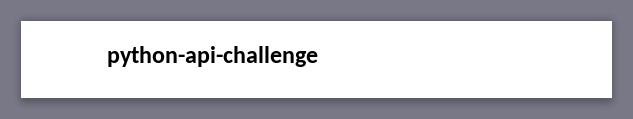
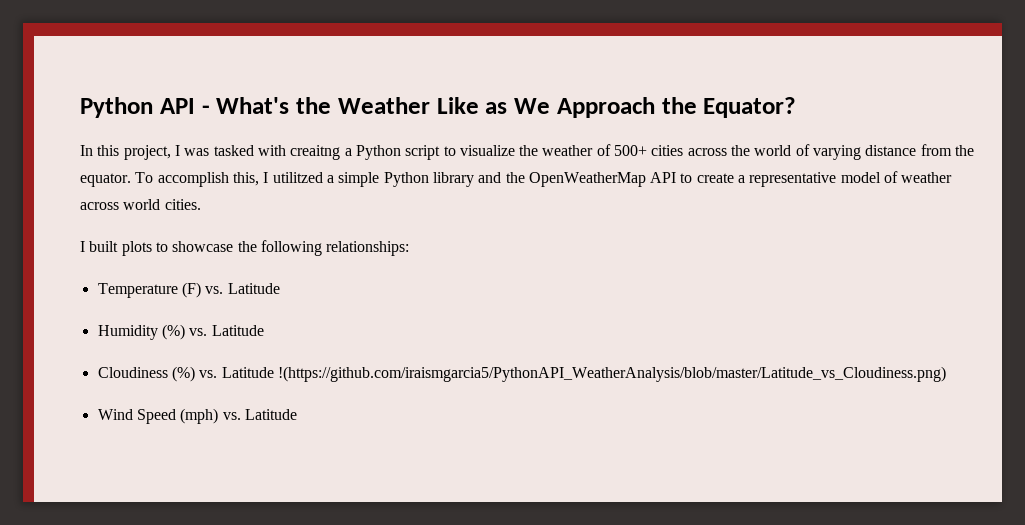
[107,46,318,67] python-api-challenge -> [80,97,797,118] [80,144,975,160] [80,171,953,187] [80,199,201,210] [80,240,410,256] [97,282,280,298] [97,324,264,340] [97,366,946,382] [97,408,297,424] Python API - What's the Weather Like as We Approach the Equator? // In this project, I was tasked with creaitng a Python script to visualize the weather of 500+ cities across the world of varying distance from the equator. To accomplish this, I utilitzed a simple Python library and the OpenWeatherMap API to create a representative model of weather across world cities. // I built plots to showcase the following relationships: // Temperature (F) vs. Latitude // Humidity (%) vs. Latitude // Cloudiness (%) vs. Latitude !(https://github.com/iraismgarcia5/PythonAPI_WeatherAnalysis/blob/master/Latitude_vs_Cloudiness.png) // Wind Speed (mph) vs. Latitude

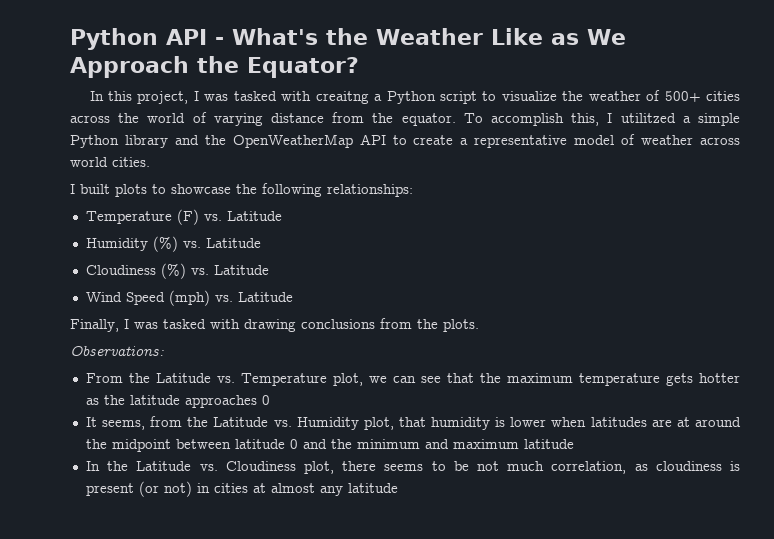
[277,366,946,382] !(https://github.com/iraismgarcia5/PythonAPI_WeatherAnalysis/blob/master/Latitude_vs_Cloudiness.png) -> (269, 270) none
(297, 414) none -> [70,318,479,332] [70,345,164,356] [85,373,740,386] [85,395,270,408] [85,416,741,430] [85,439,574,452] [85,461,740,474] [85,481,398,497] // Finally, I was tasked with drawing conclusions from the plots. // Observations: // From the Latitude vs. Temperature plot, we can see that the maximum temperature gets hotter as the latitude approaches 0 // It seems, from the Latitude vs. Humidity plot, that humidity is lower when latitudes are at around the midpoint between latitude 0 and the minimum and maximum latitude // In the Latitude vs. Cloudiness plot, there seems to be not much correlation, as cloudiness is present (or not) in cities at almost any latitude

